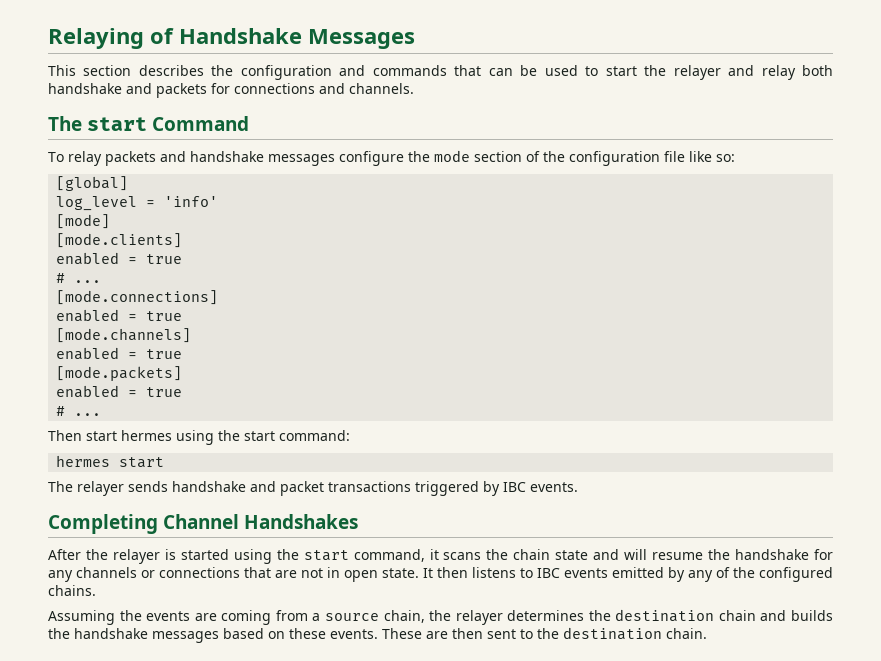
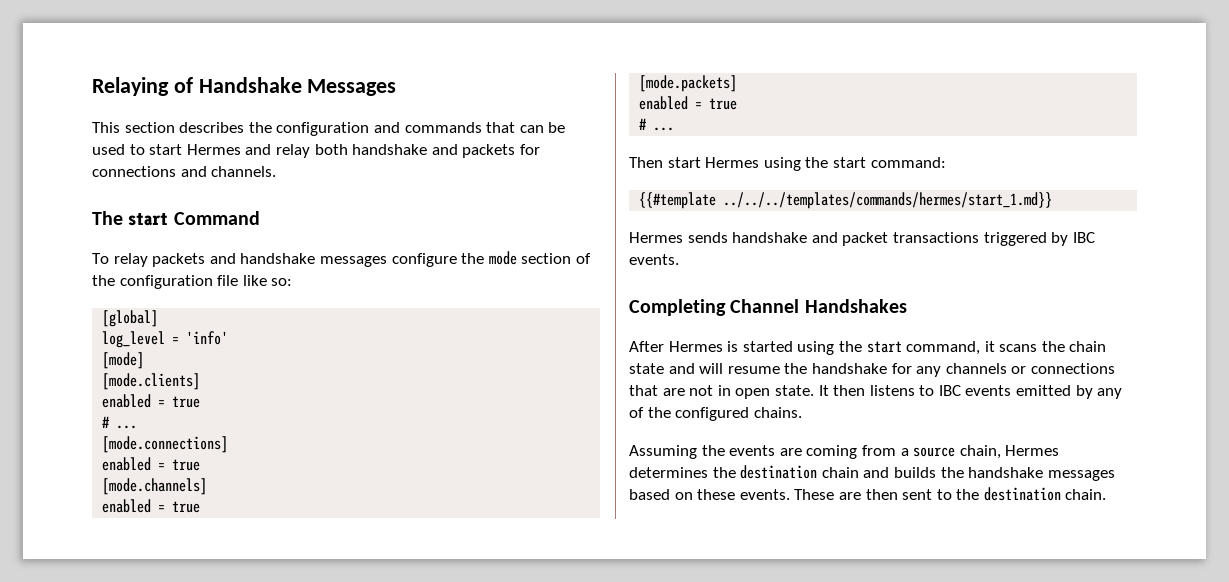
[644,65,721,80] the relayer -> [186,144,241,155] Hermes
[121,430,172,441] hermes -> [705,157,760,168] Hermes
[56,455,165,468] [48,481,124,496] hermes start // The relayer -> [639,192,1053,209] [629,232,683,243] {{#template ../../../templates/commands/hermes/start_1.md}} // Hermes
[85,549,160,564] the relayer -> [668,341,723,352] Hermes
[429,610,503,625] the relayer -> [1005,445,1060,456] Hermes

